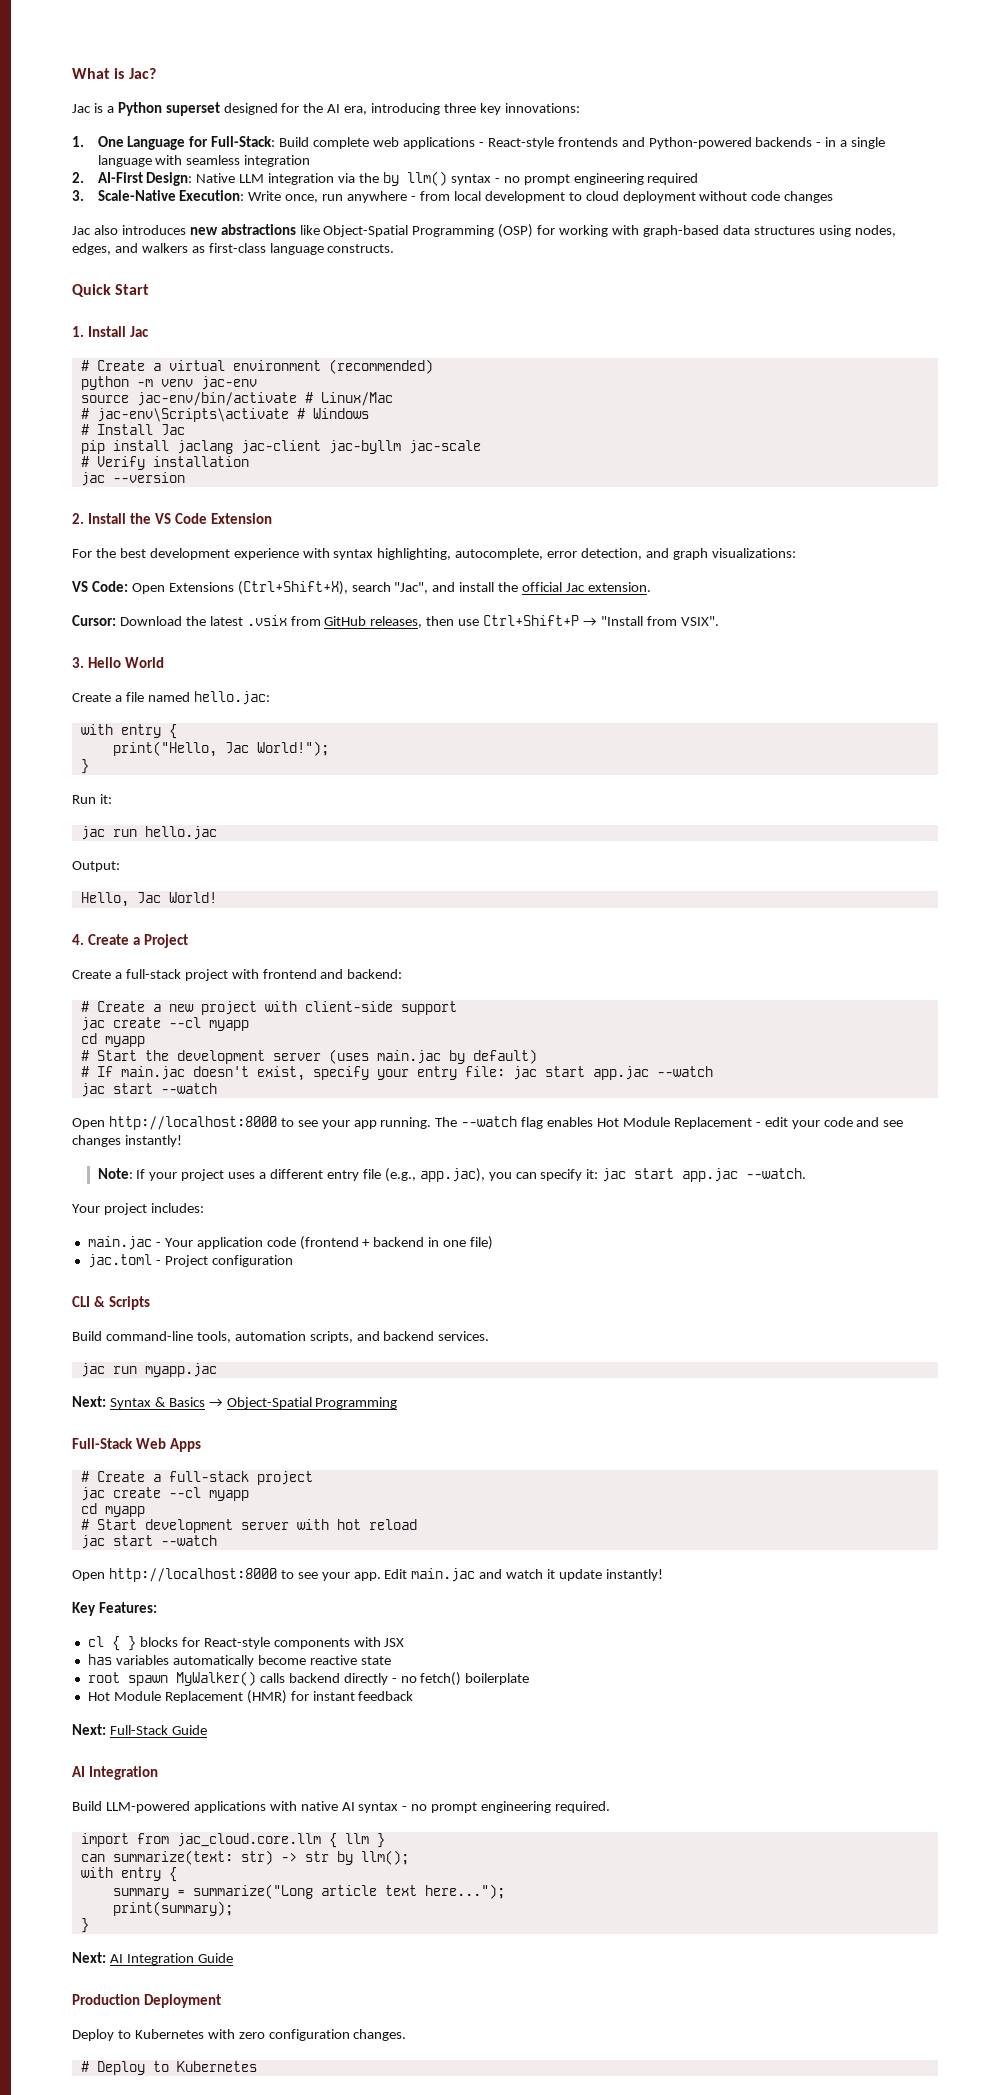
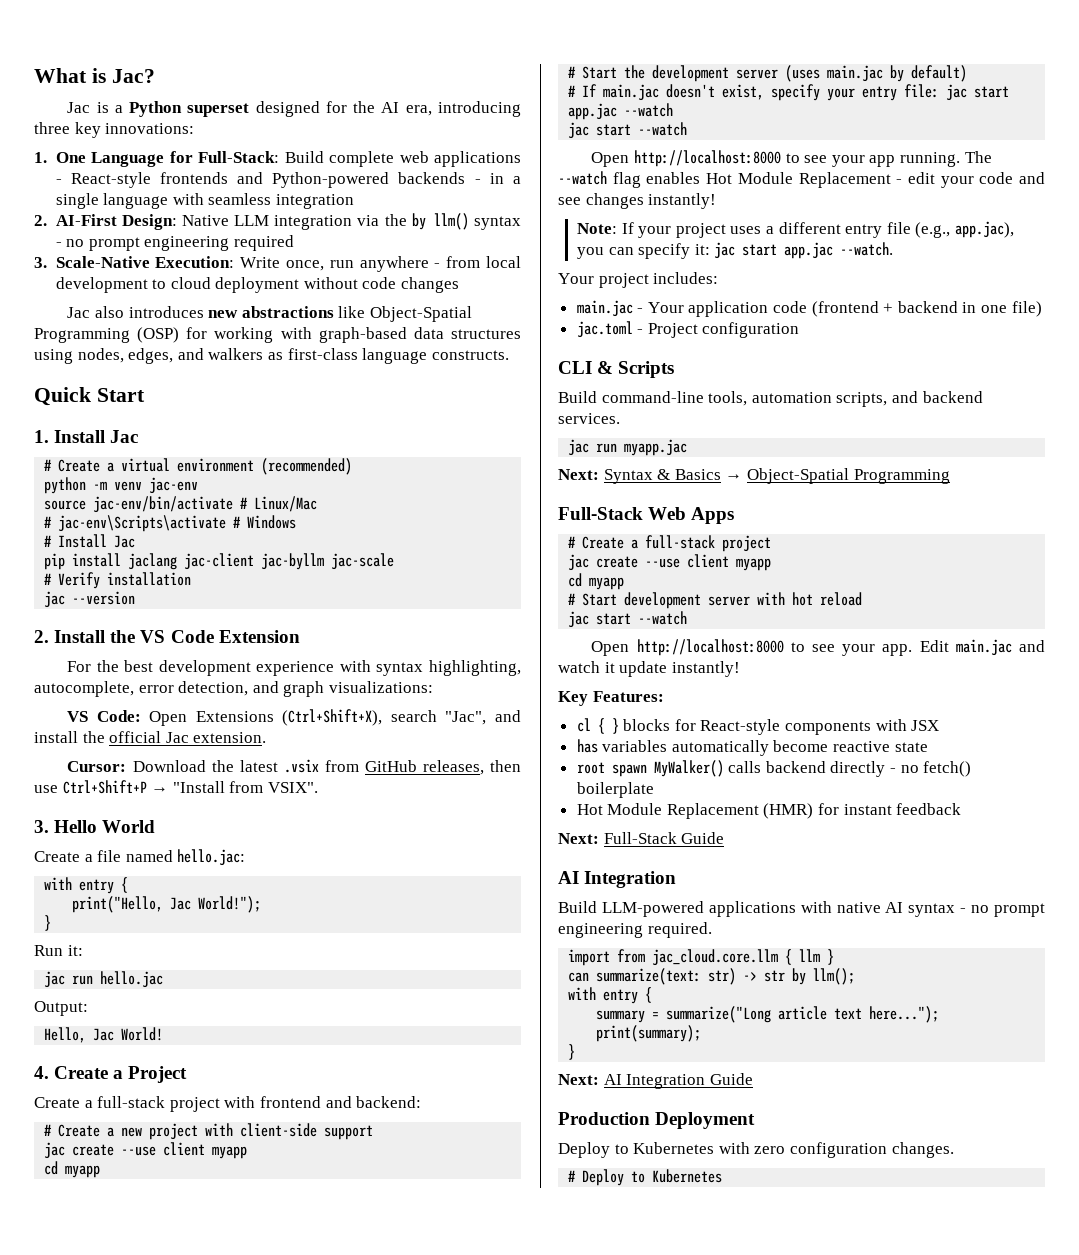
[168,1017,201,1028] --cl -> [121,1142,206,1156] --use client
[168,1487,201,1498] --cl -> [645,554,730,568] --use client

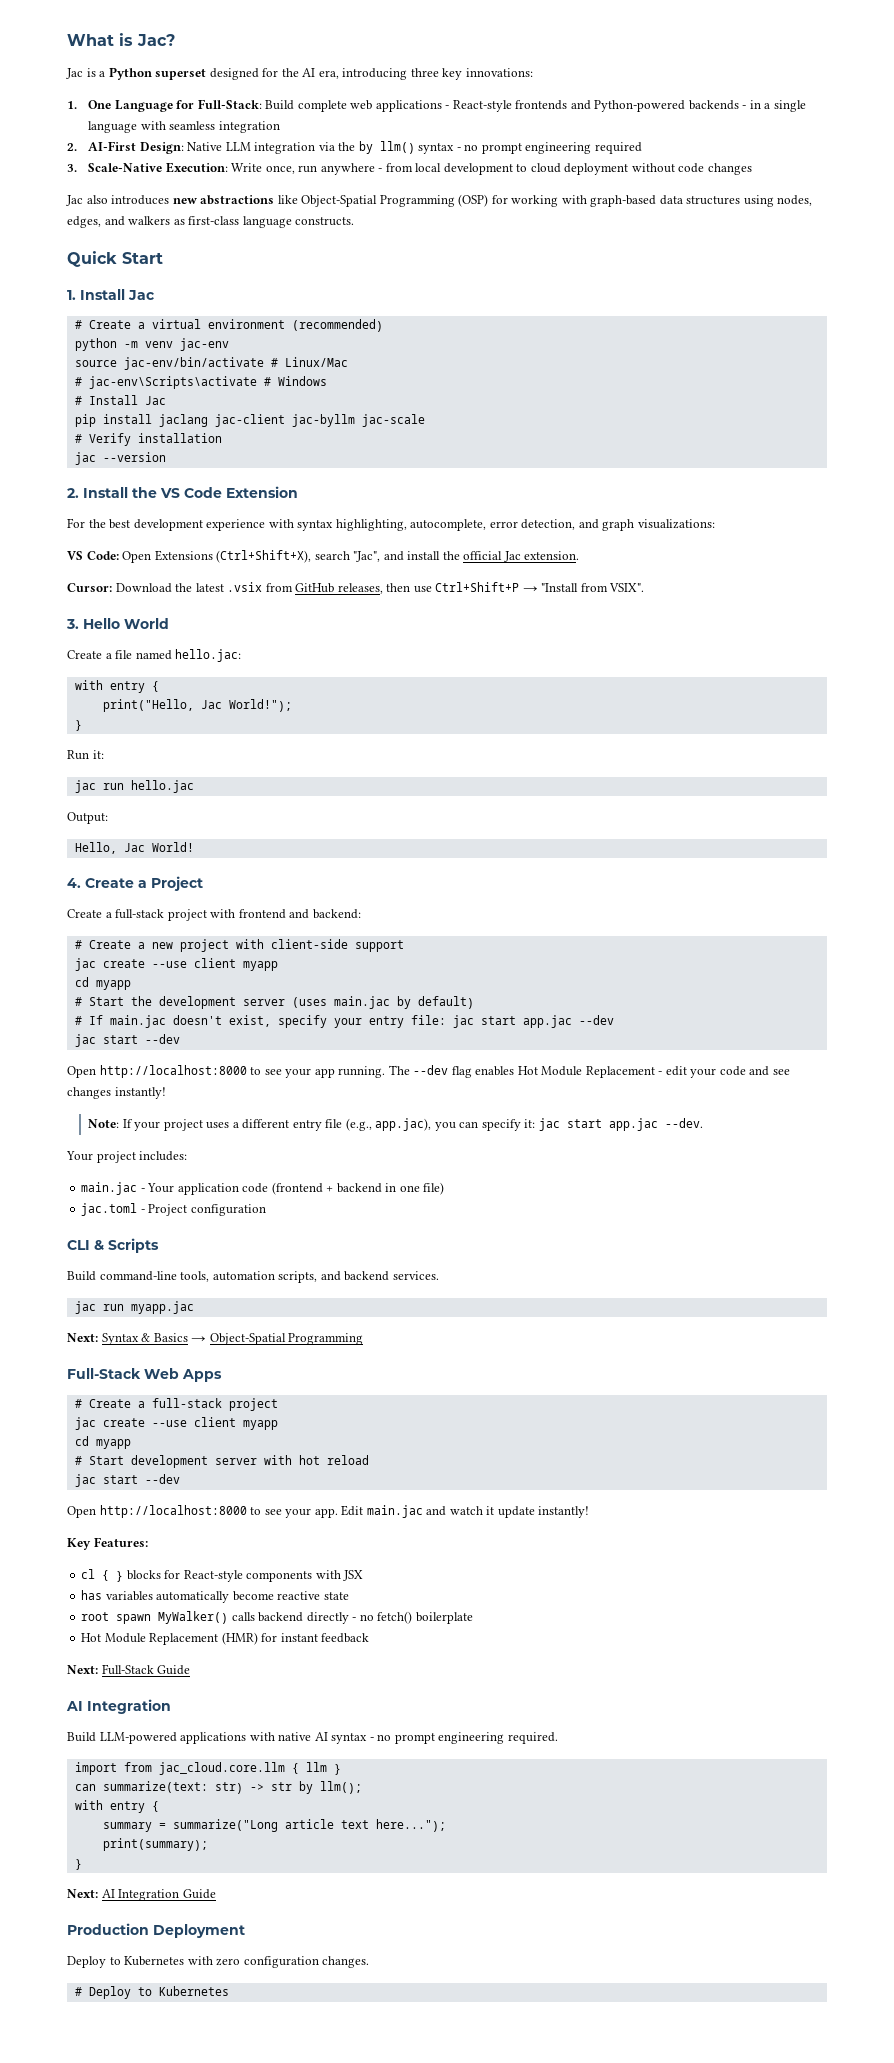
[624,103,674,117] [568,122,688,139] --watch // jac start --watch -> [578,1015,614,1025] [74,1034,180,1047] --dev // jac start --dev
[558,171,607,185] --watch -> [413,1065,449,1075] --dev
[840,242,894,256] --watch. -> [664,1118,703,1128] --dev.
[638,611,688,625] --watch -> [144,1474,180,1484] --dev

